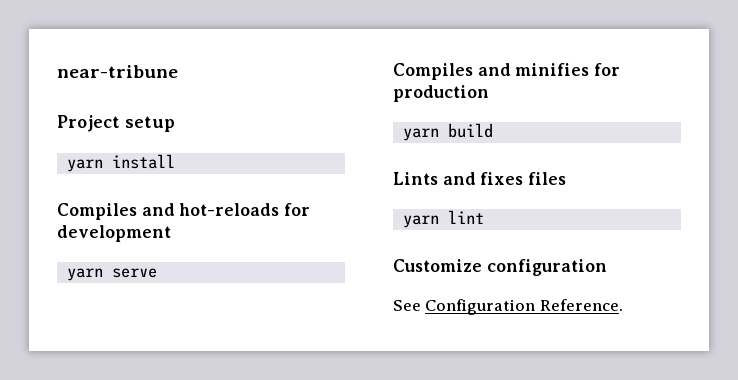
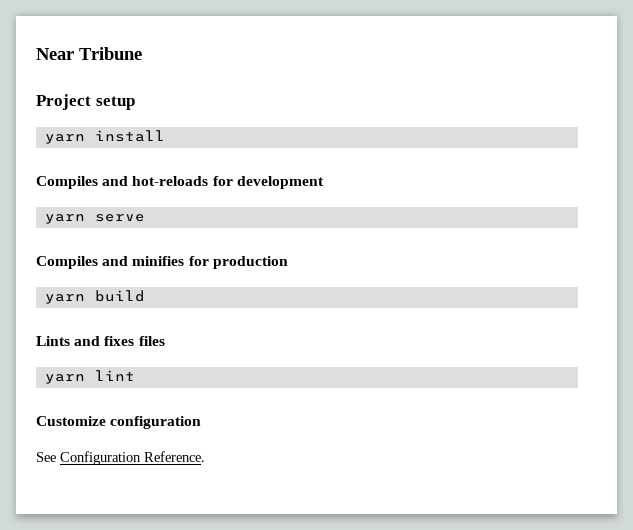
[57,65,178,78] near-tribune -> [36,47,142,60] Near Tribune

